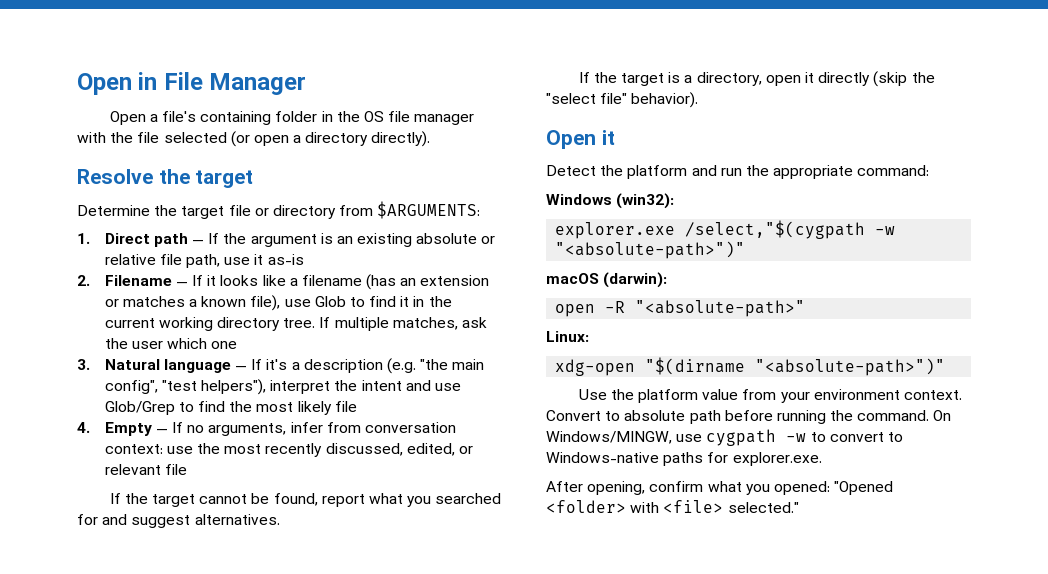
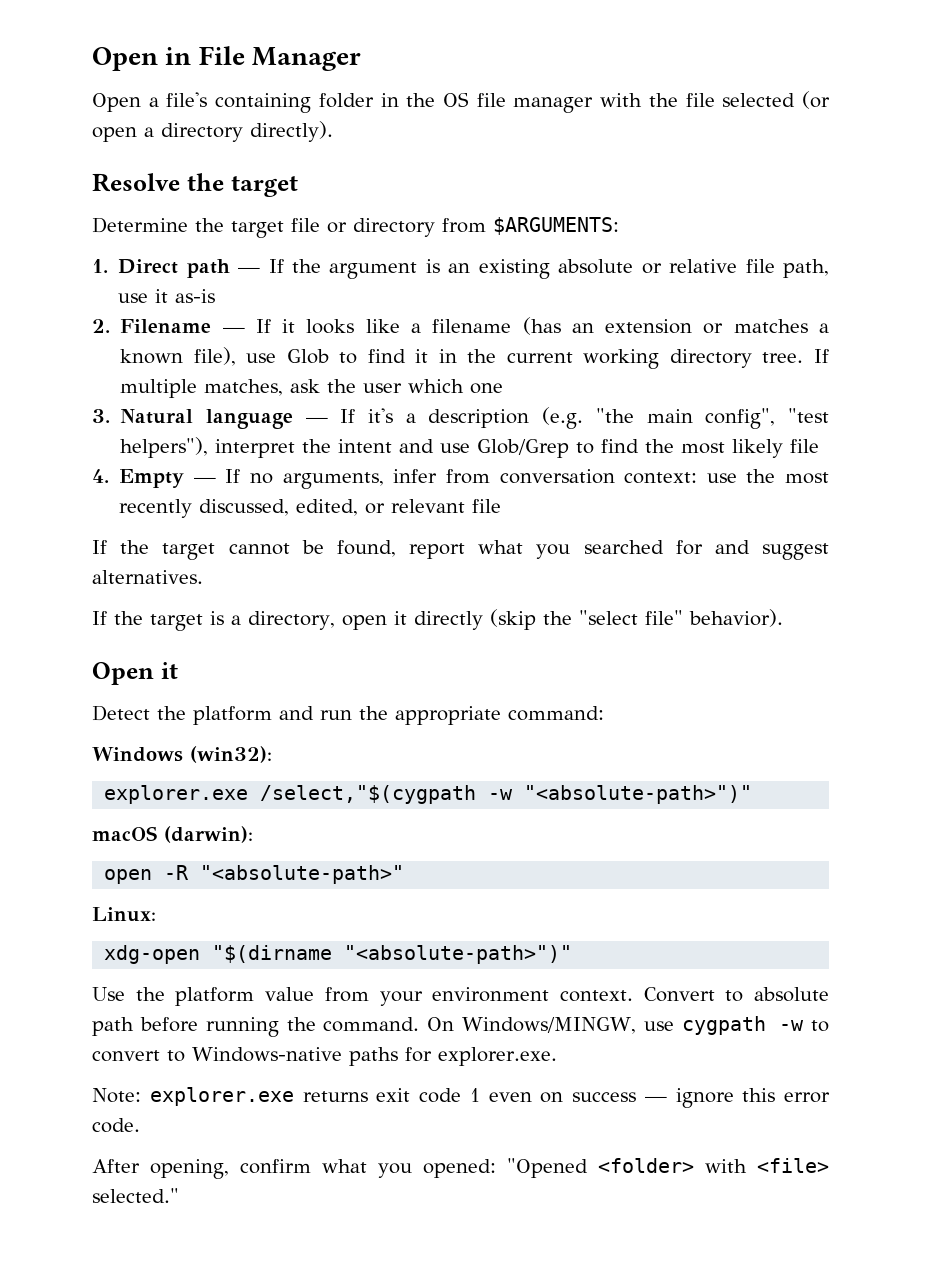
(822, 459) none -> [92,1087,830,1108] [92,1118,140,1133] // Note: explorer.exe returns exit code 1 even on success — ignore this error code.

